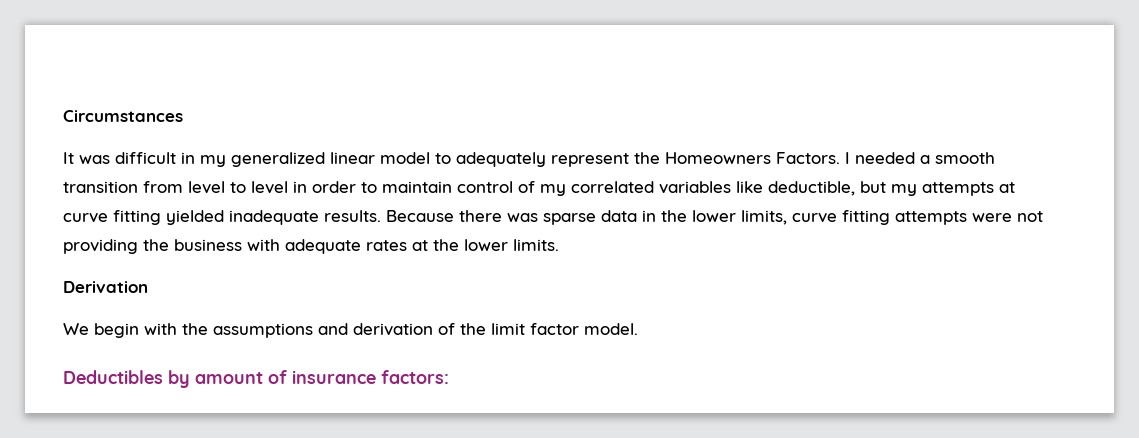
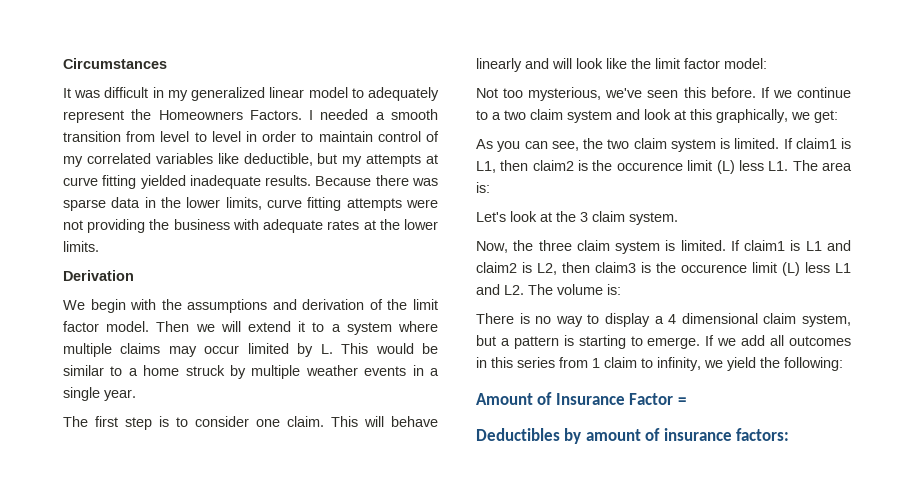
(638, 329) none -> [156,321,438,335] [63,343,439,357] [63,365,439,379] [63,387,136,401] [63,416,438,430] [476,58,767,72] [476,87,851,101] [476,109,838,123] [476,138,851,152] [476,160,852,174] [476,182,490,193] [476,211,678,225] [476,240,851,254] [476,262,851,276] [476,284,621,295] [476,313,851,327] [476,335,851,349] [476,357,843,371] [476,392,686,405] Then we will extend it to a system where multiple claims may occur limited by L. This would be similar to a home struck by multiple weather events in a single year. // The first step is to consider one claim. This will behave linearly and will look like the limit factor model: // Not too mysterious, we've seen this before. If we continue to a two claim system and look at this graphically, we get: // As you can see, the two claim system is limited. If claim1 is L1, then claim2 is the occurence limit (L) less L1. The area is: // Let's look at the 3 claim system. // Now, the three claim system is limited. If claim1 is L1 and claim2 is L2, then claim3 is the occurence limit (L) less L1 and L2. The volume is: // There is no way to display a 4 dimensional claim system, but a pattern is starting to emerge. If we add all outcomes in this series from 1 claim to infinity, we yield the following: // Amount of Insurance Factor =

